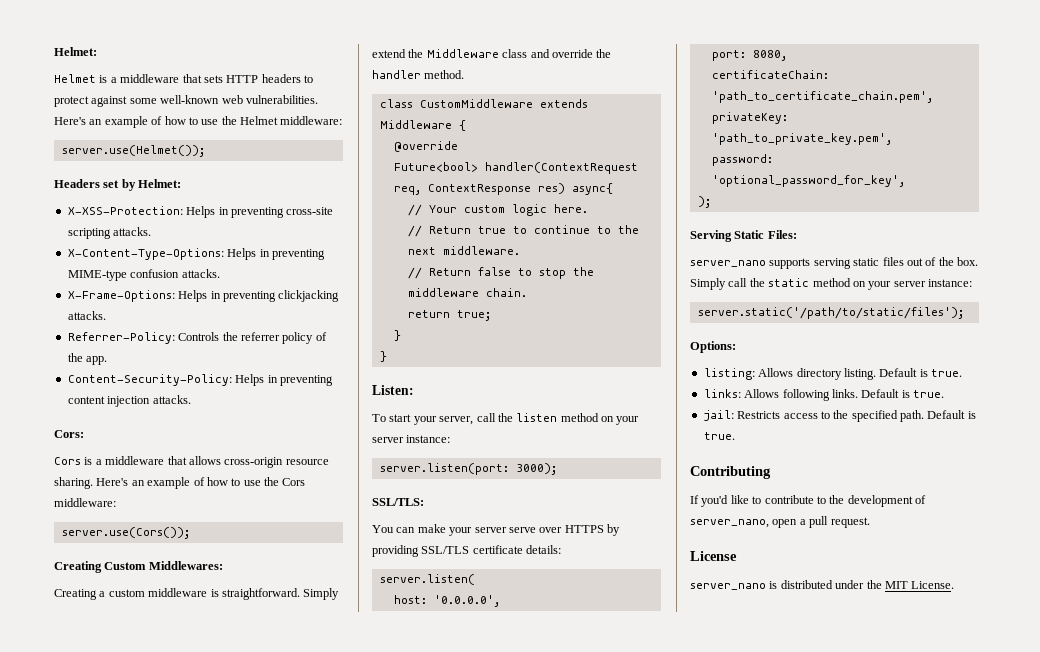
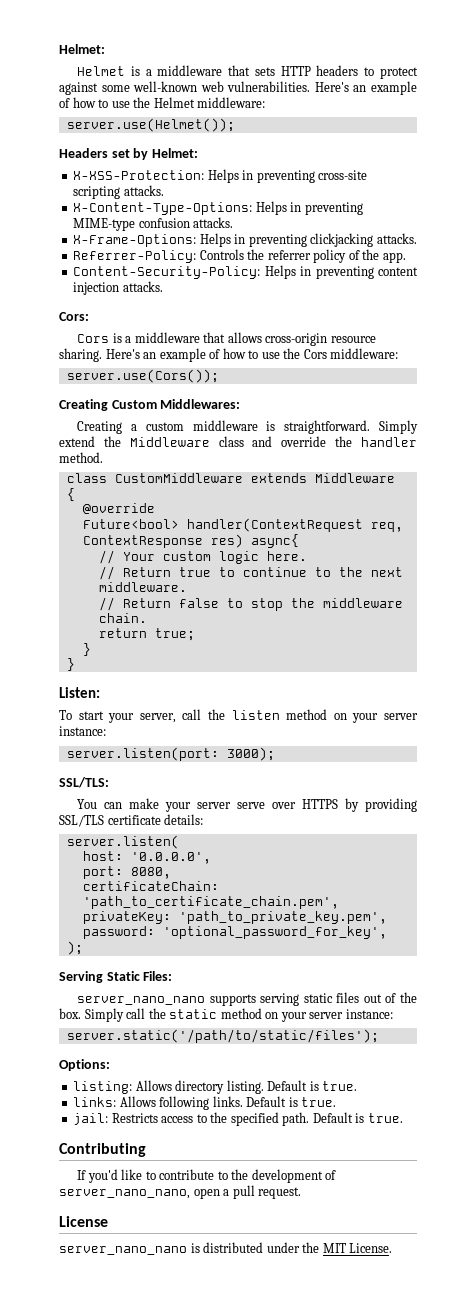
[690,260,766,267] server_nano -> [77,996,206,1005] server_nano_nano
[690,519,769,528] server_nano, -> [59,1189,190,1199] server_nano_nano,
[690,583,766,590] server_nano -> [59,1246,187,1255] server_nano_nano

